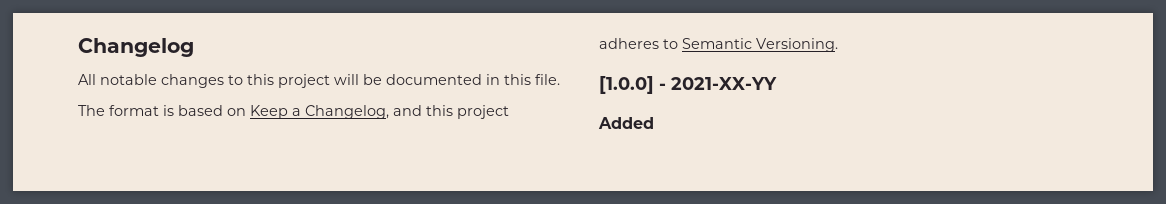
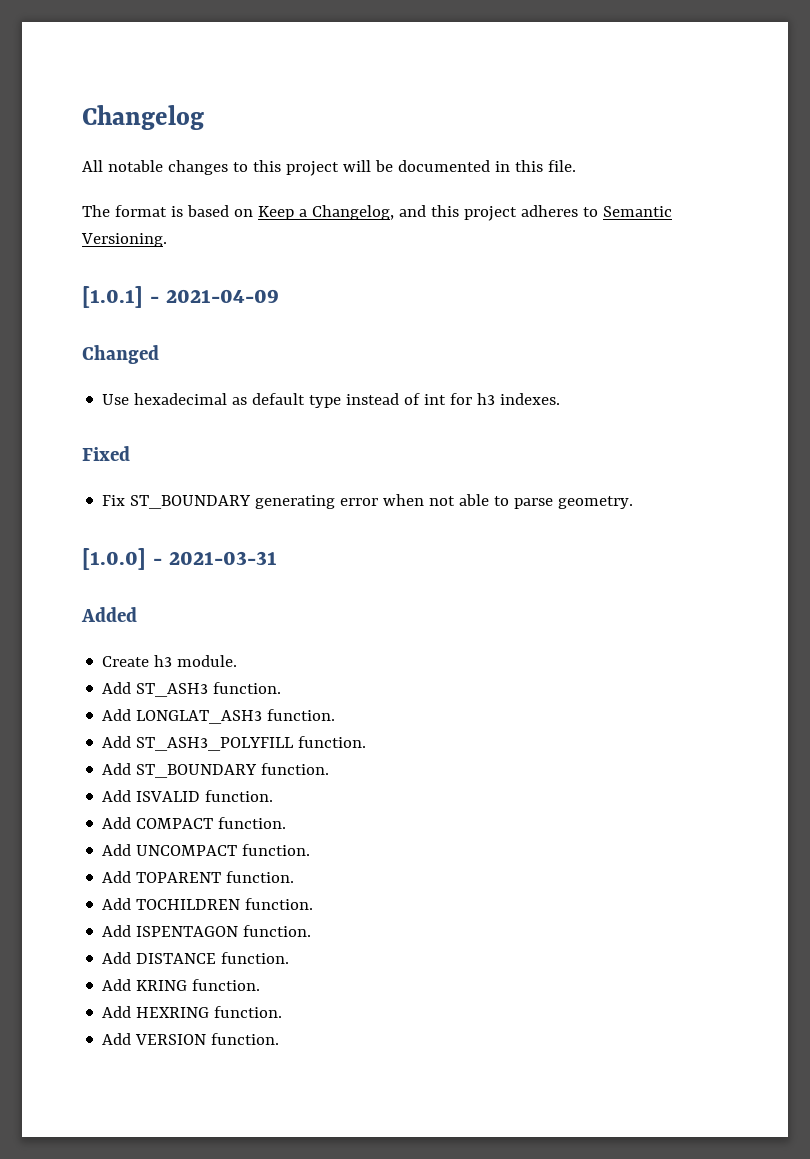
(838, 45) none -> [82,286,279,308] [82,345,159,364] [102,393,561,408] [82,446,130,461] [102,494,634,509] // [1.0.1] - 2021-04-09 // Changed // Use hexadecimal as default type instead of int for h3 indexes. // Fixed // Fix ST_BOUNDARY generating error when not able to parse geometry.
[671,77,777,90] 2021-XX-YY -> [168,551,277,565] 2021-03-31
(654, 123) none -> [102,655,238,667] [102,682,282,697] [102,709,336,724] [102,736,367,751] [102,763,330,778] [102,790,274,802] [102,817,287,829] [102,844,311,856] [102,871,295,883] [102,898,314,910] [102,925,312,937] [102,952,290,964] [102,979,261,991] [102,1006,283,1018] [102,1033,280,1045] // Create h3 module. // Add ST_ASH3 function. // Add LONGLAT_ASH3 function. // Add ST_ASH3_POLYFILL function. // Add ST_BOUNDARY function. // Add ISVALID function. // Add COMPACT function. // Add UNCOMPACT function. // Add TOPARENT function. // Add TOCHILDREN function. // Add ISPENTAGON function. // Add DISTANCE function. // Add KRING function. // Add HEXRING function. // Add VERSION function.

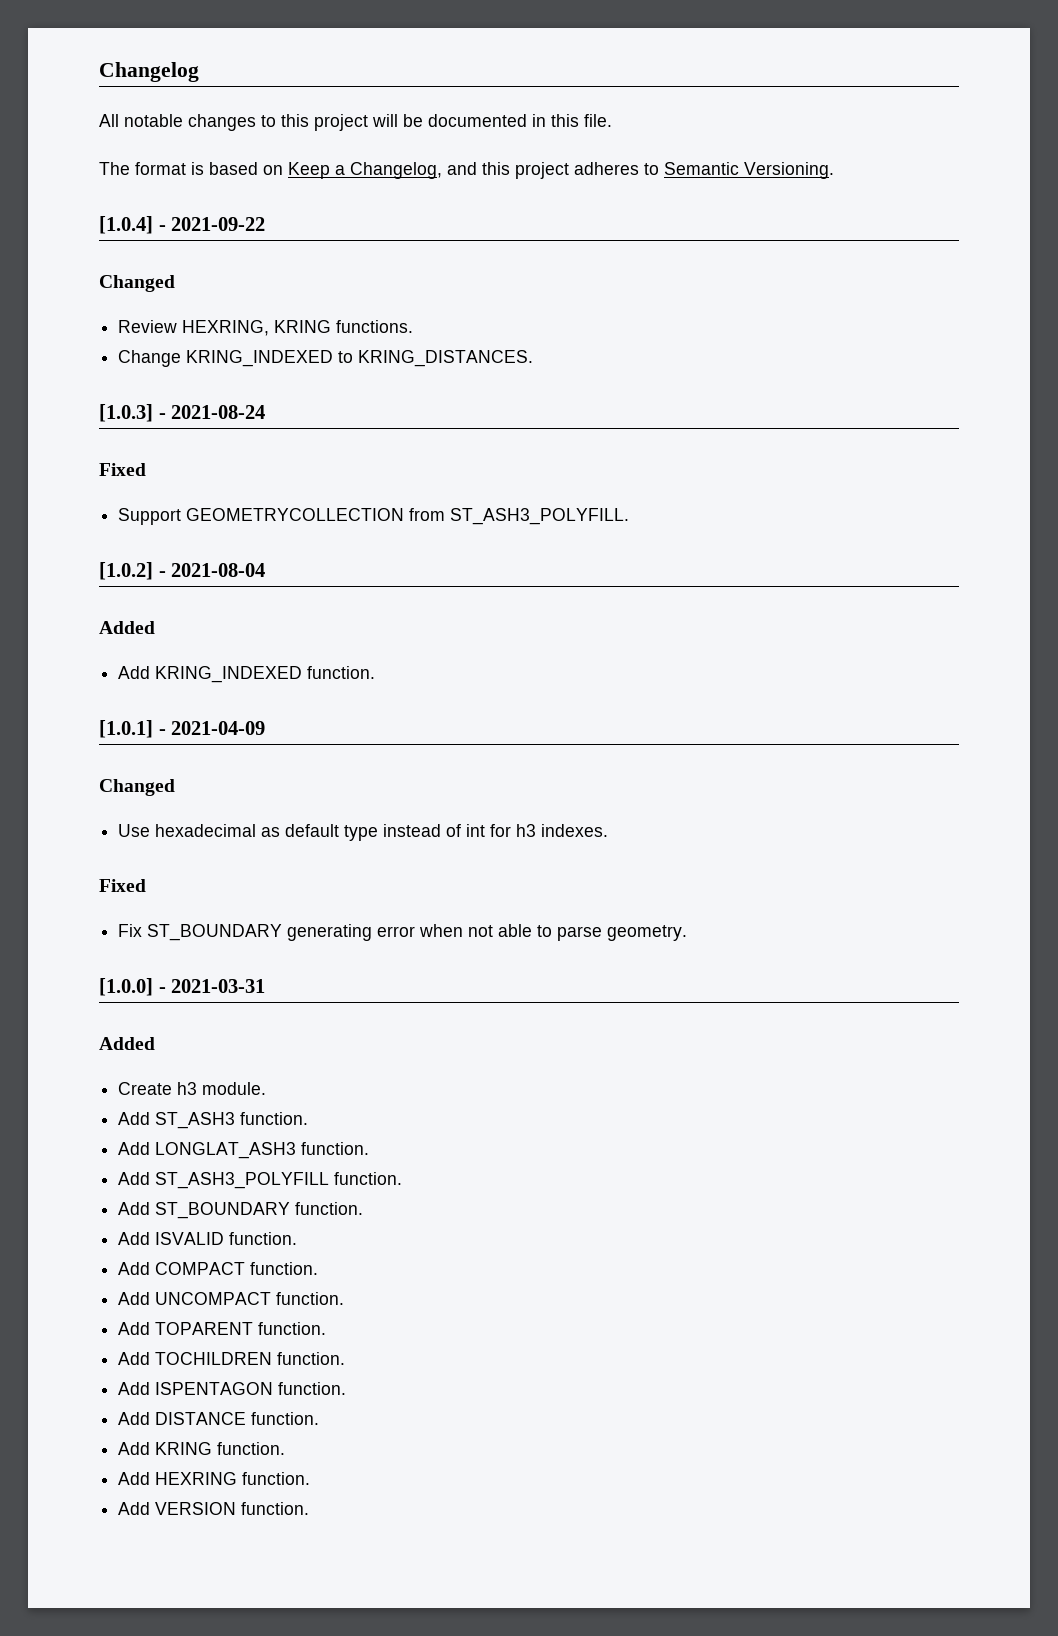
(167, 240) none -> [99,216,266,234] [99,275,175,292] [118,320,414,336] [118,350,534,367] [99,404,266,422] [99,463,146,476] [118,508,630,525] [99,562,266,580] [99,621,155,634] [118,666,376,683] // [1.0.4] - 2021-09-22 // Changed // Review HEXRING, KRING functions. // Change KRING_INDEXED to KRING_DISTANCES. // [1.0.3] - 2021-08-24 // Fixed // Support GEOMETRYCOLLECTION from ST_ASH3_POLYFILL. // [1.0.2] - 2021-08-04 // Added // Add KRING_INDEXED function.

